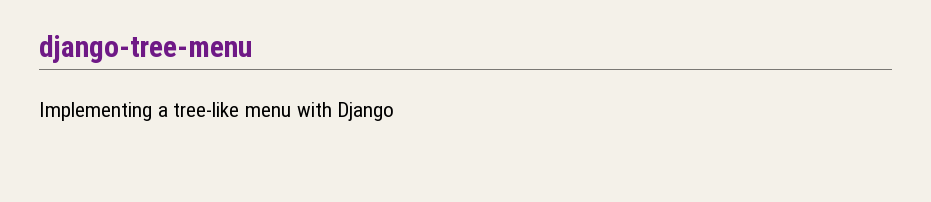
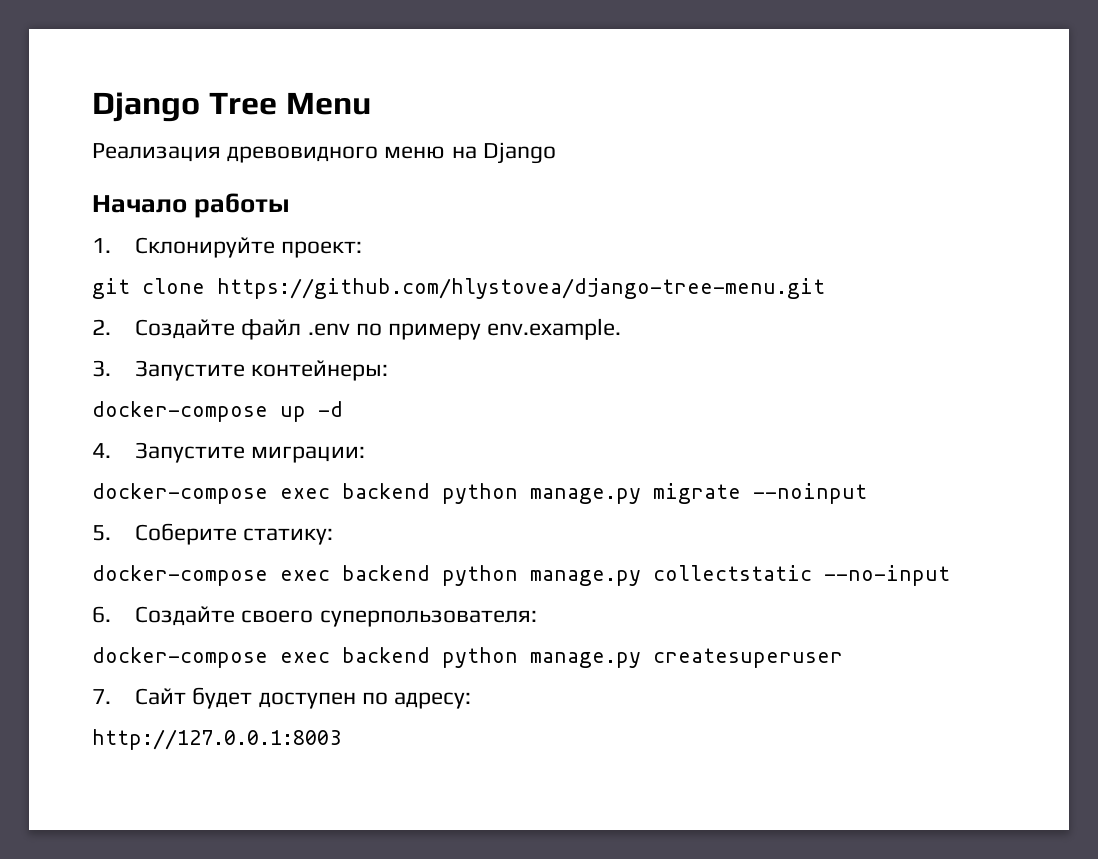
[39,35,252,63] [39,102,395,121] django-tree-menu // Implementing a tree-like menu with Django -> [92,92,371,122] [92,142,556,164] [92,193,291,218] [92,237,363,258] [92,278,825,299] [92,318,622,340] [92,360,389,381] [92,401,343,422] [92,442,366,463] [92,483,867,504] [92,523,334,545] [92,565,950,586] [92,606,537,627] [92,647,843,668] [92,687,472,709] [92,729,341,750] Django Tree Menu // Реализация древовидного меню на Django // Начало работы // 1. Склонируйте проект: // git clone https://github.com/hlystovea/django-tree-menu.git // 2. Создайте файл .env по примеру env.example. // 3. Запустите контейнеры: // docker-compose up -d // 4. Запустите миграции: // docker-compose exec backend python manage.py migrate --noinput // 5. Соберите статику: // docker-compose exec backend python manage.py collectstatic --no-input // 6. Создайте своего суперпользователя: // docker-compose exec backend python manage.py createsuperuser // 7. Сайт будет доступен по адресу: // http://127.0.0.1:8003

